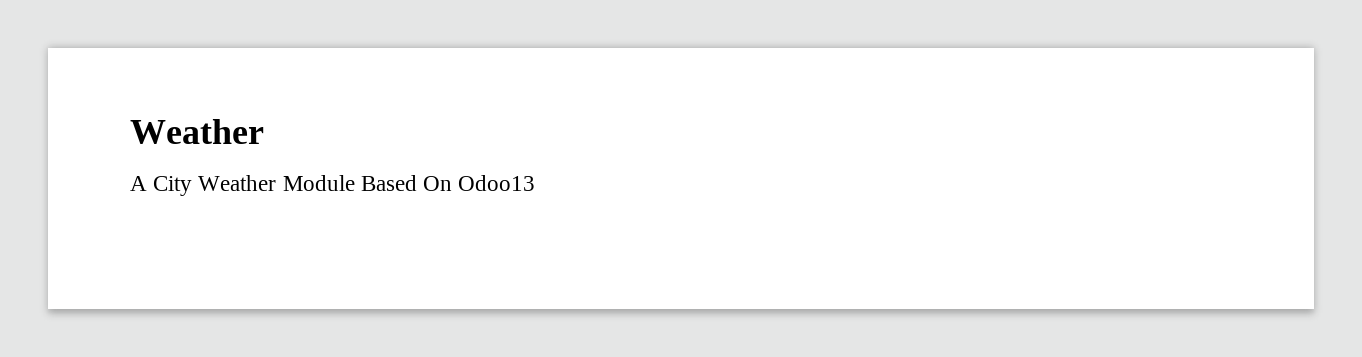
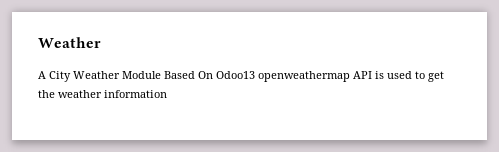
(536, 183) none -> [258,71,444,82] [38,90,167,98] openweathermap API is used to get the weather information

